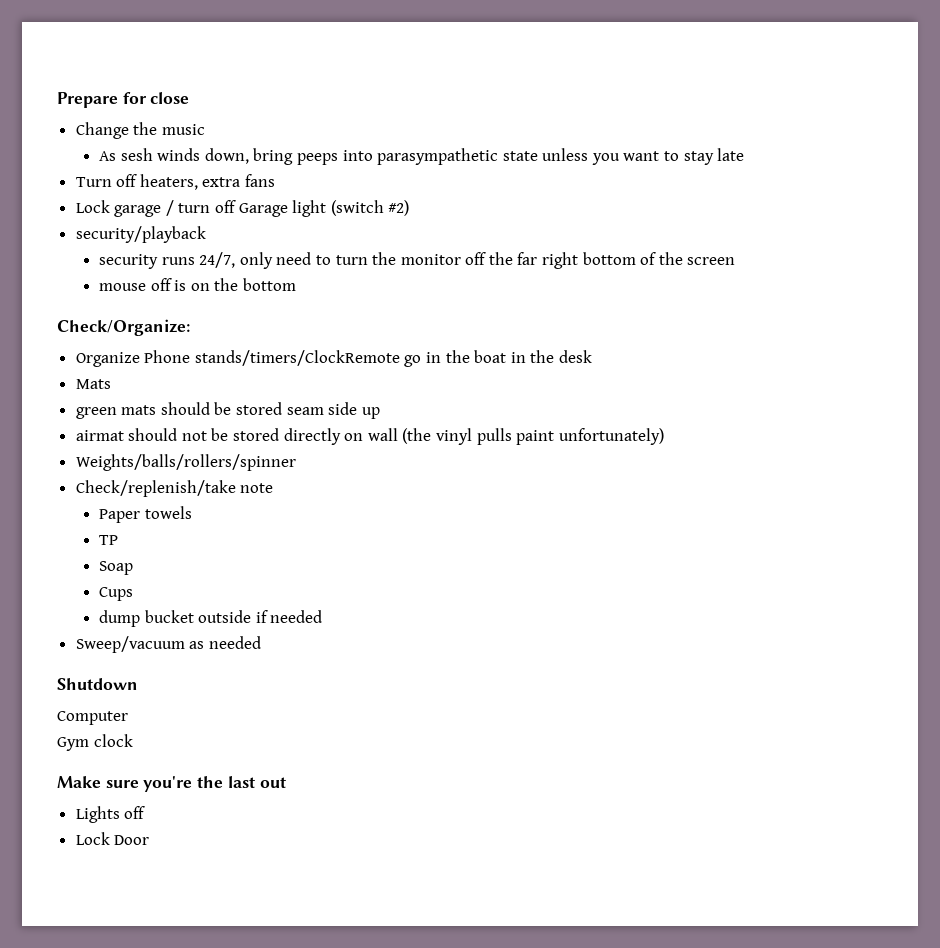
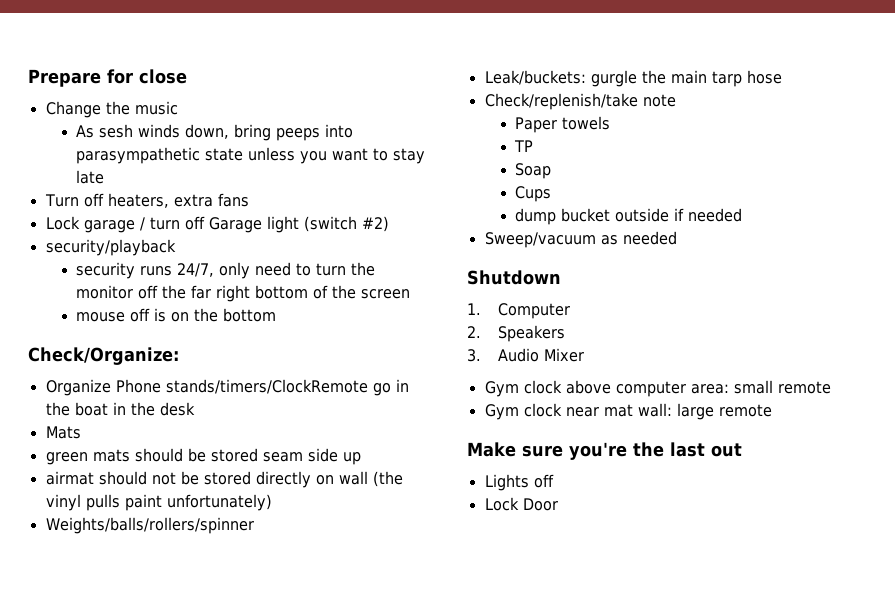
(296, 462) none -> [484,70,782,87] // Leak/buckets: gurgle the main tarp hose
(138, 684) none -> [467,303,481,315] 1.
[57,734,133,751] Gym clock -> [467,325,565,342] [467,348,584,362] [484,380,831,397] [484,403,772,420] 2. Speakers // 3. Audio Mixer // Gym clock above computer area: small remote // Gym clock near mat wall: large remote

